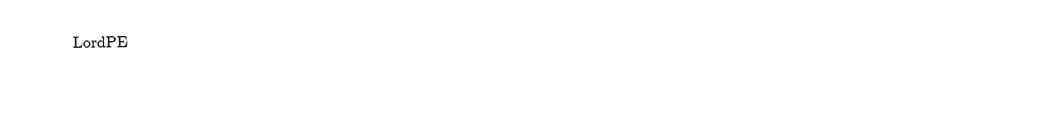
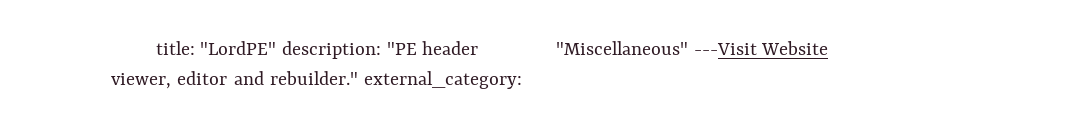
[72,36,128,48] LordPE -> [155,41,479,59] [111,71,522,89] [556,41,829,55] title: "LordPE" description: "PE header viewer, editor and rebuilder." external_category: "Miscellaneous" ---Visit Website

